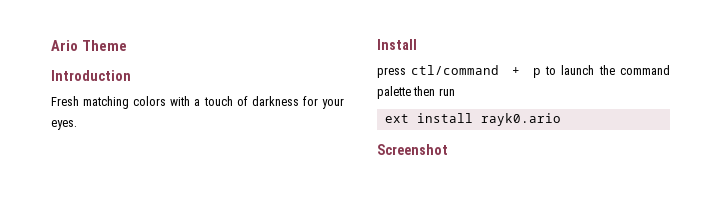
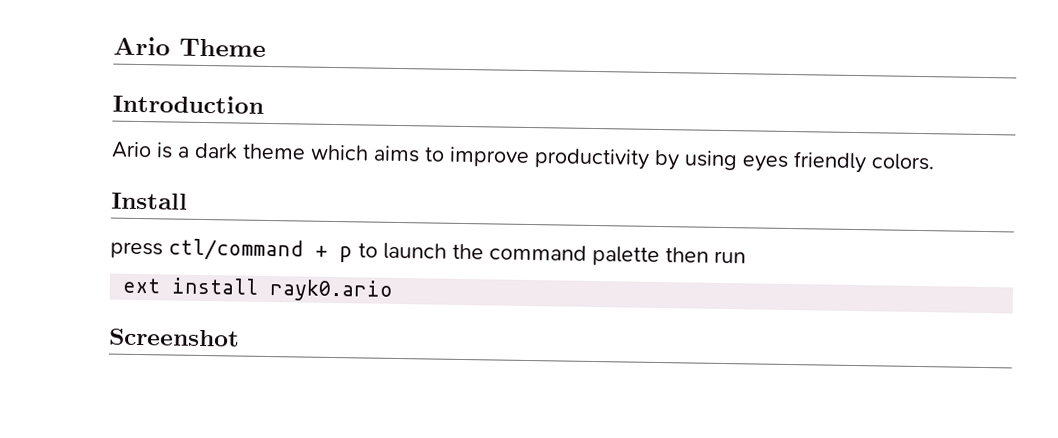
[51,96,344,109] [51,120,77,130] Fresh matching colors with a touch of darkness for your eyes. -> [111,141,935,174] Ario is a dark theme which aims to improve productivity by using eyes friendly colors.

